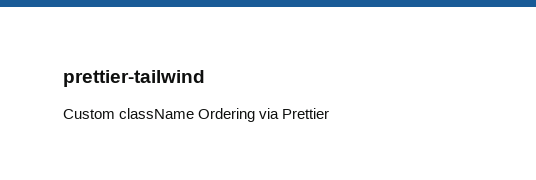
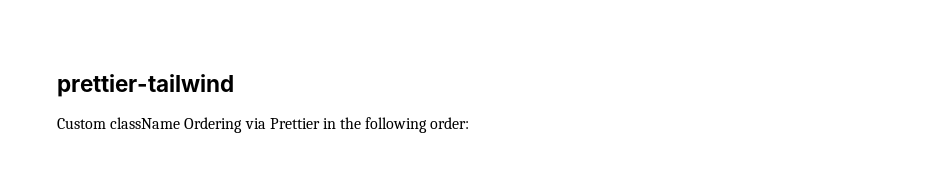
(330, 113) none -> [322,117,470,133] in the following order:

